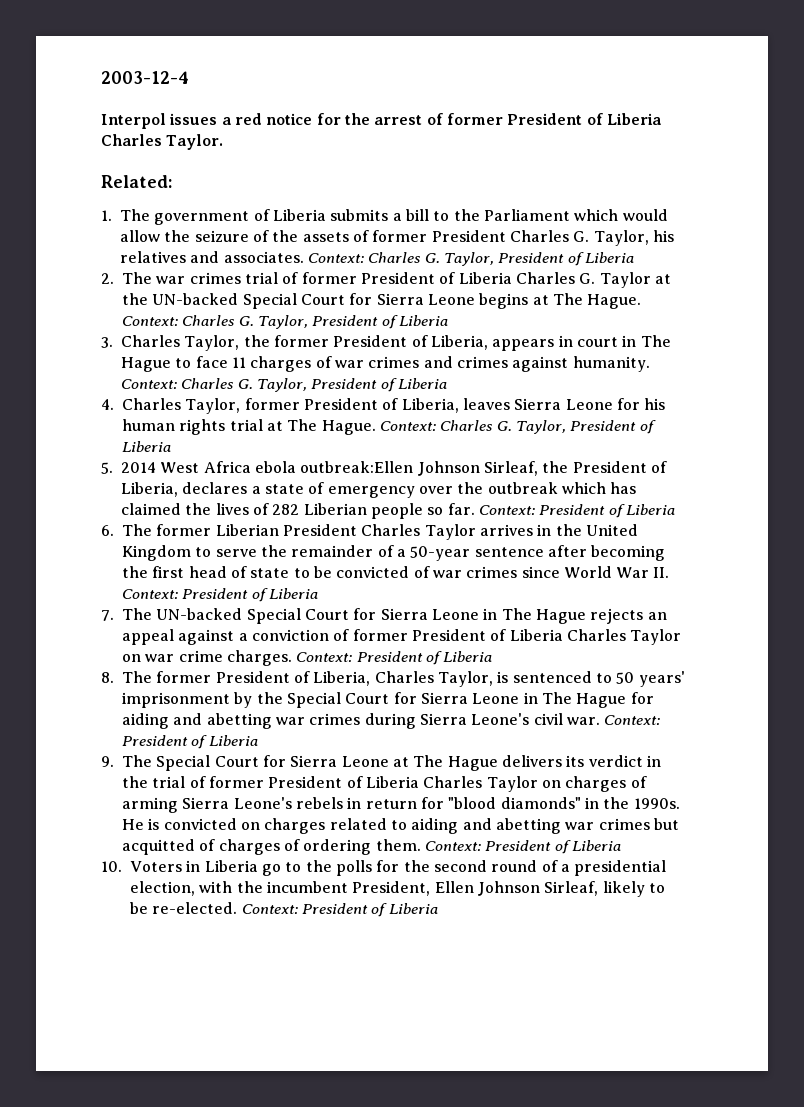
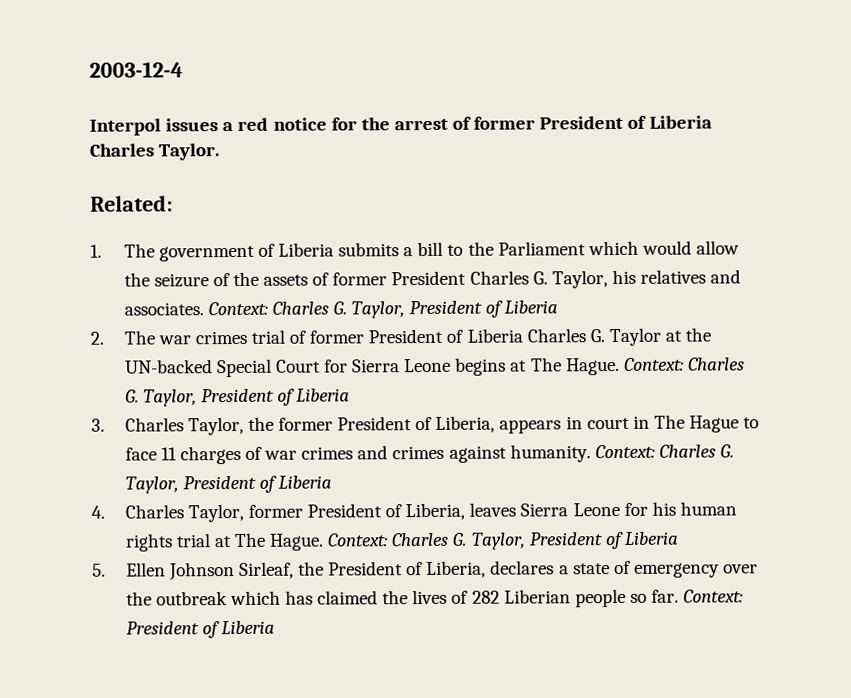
[121,461,414,473] 2014 West Africa ebola outbreak:Ellen -> [125,562,166,577] Ellen
[101,524,638,540] [122,545,666,561] [122,566,670,578] [122,588,318,602] [101,608,667,624] [122,629,682,645] [122,650,493,666] [101,671,685,687] [122,692,654,708] [122,713,661,729] [122,735,258,749] [101,755,661,771] [122,776,647,792] [122,797,680,813] [122,818,679,834] [122,839,621,855] [101,860,667,876] [130,881,665,897] [130,902,438,917] // 6. The former Liberian President Charles Taylor arrives in the United Kingdom to serve the remainder of a 50-year sentence after becoming the first head of state to be convicted of war crimes since World War II. Context: President of Liberia // 7. The UN-backed Special Court for Sierra Leone in The Hague rejects an appeal against a conviction of former President of Liberia Charles Taylor on war crime charges. Context: President of Liberia // 8. The former President of Liberia, Charles Taylor, is sentenced to 50 years' imprisonment by the Special Court for Sierra Leone in The Hague for aiding and abetting war crimes during Sierra Leone's civil war. Context: President of Liberia // 9. The Special Court for Sierra Leone at The Hague delivers its verdict in the trial of former President of Liberia Charles Taylor on charges of arming Sierra Leone's rebels in return for "blood diamonds" in the 1990s. He is convicted on charges related to aiding and abetting war crimes but acquitted of charges of ordering them. Context: President of Liberia // 10. Voters in Liberia go to the polls for the second round of a presidential election, with the incumbent President, Ellen Johnson Sirleaf, likely to be re-elected. Context: President of Liberia -> (275, 627) none

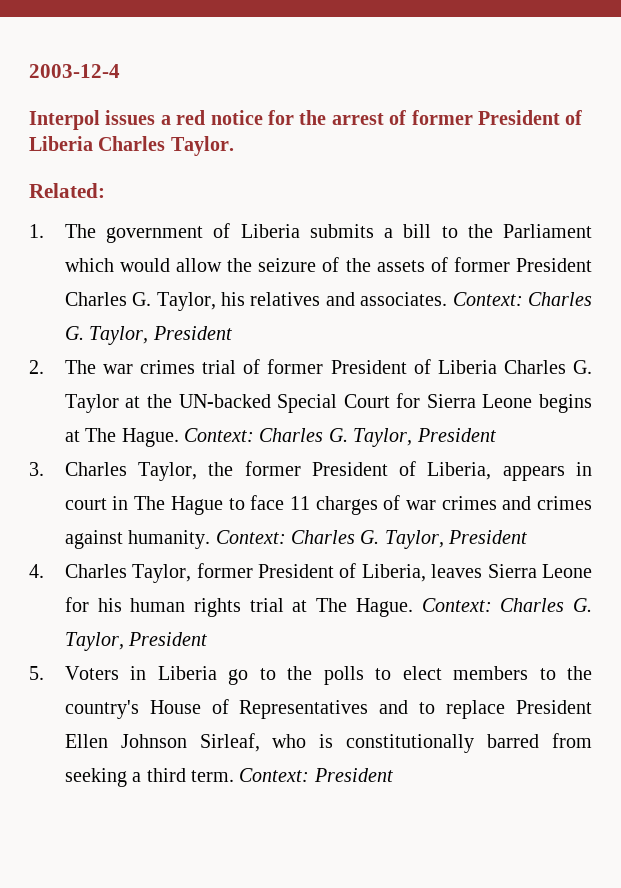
[485,300,559,318] of Liberia -> (232, 333) none
[276,388,351,406] of Liberia -> (496, 435) none
[258,475,332,493] of Liberia -> (528, 537) none
[604,531,679,550] of Liberia -> (208, 639) none
[125,560,759,581] [125,588,744,608] [125,620,275,639] Ellen Johnson Sirleaf, the President of Liberia, declares a state of emergency over the outbreak which has claimed the lives of 282 Liberian people so far. Context: President of Liberia -> [64,666,592,685] [64,699,592,719] [64,733,592,753] [64,768,393,787] Voters in Liberia go to the polls to elect members to the country's House of Representatives and to replace President Ellen Johnson Sirleaf, who is constitutionally barred from seeking a third term. Context: President

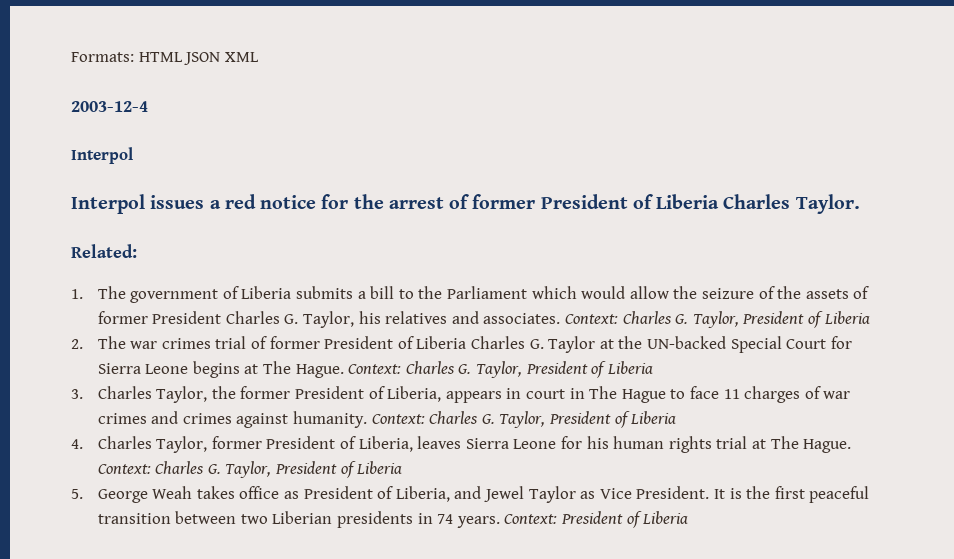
(29, 71) none -> [71,52,259,65] Formats: HTML JSON XML //
(100, 120) none -> [71,194,145,214] // Interpol
(232, 333) none -> [807,311,870,328] of Liberia
(496, 435) none -> [591,361,653,378] of Liberia
(528, 537) none -> [614,411,677,428] of Liberia
(208, 639) none -> [340,461,403,478] of Liberia
[64,666,592,685] [64,699,592,719] [64,733,592,753] [64,768,393,787] Voters in Liberia go to the polls to elect members to the country's House of Representatives and to replace President Ellen Johnson Sirleaf, who is constitutionally barred from seeking a third term. Context: President -> [97,486,870,503] [97,511,689,528] George Weah takes office as President of Liberia, and Jewel Taylor as Vice President. It is the first peaceful transition between two Liberian presidents in 74 years. Context: President of Liberia

